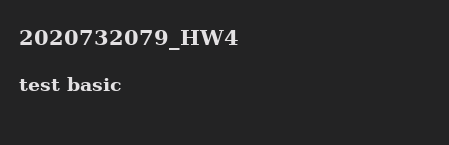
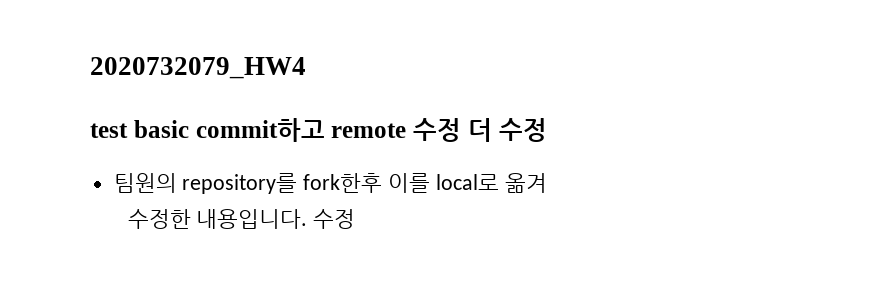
(122, 84) none -> [195,118,547,142] [113,173,547,194] [127,209,356,229] commit하고 remote 수정 더 수정 // 팀원의 repository를 fork한후 이를 local로 옮겨 // 수정한 내용입니다. 수정

